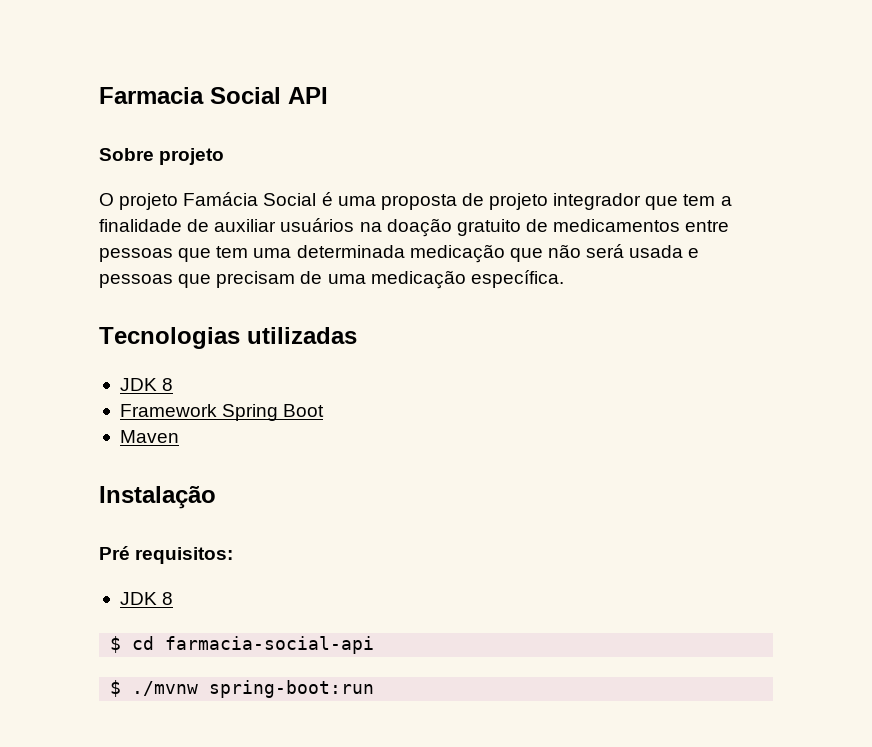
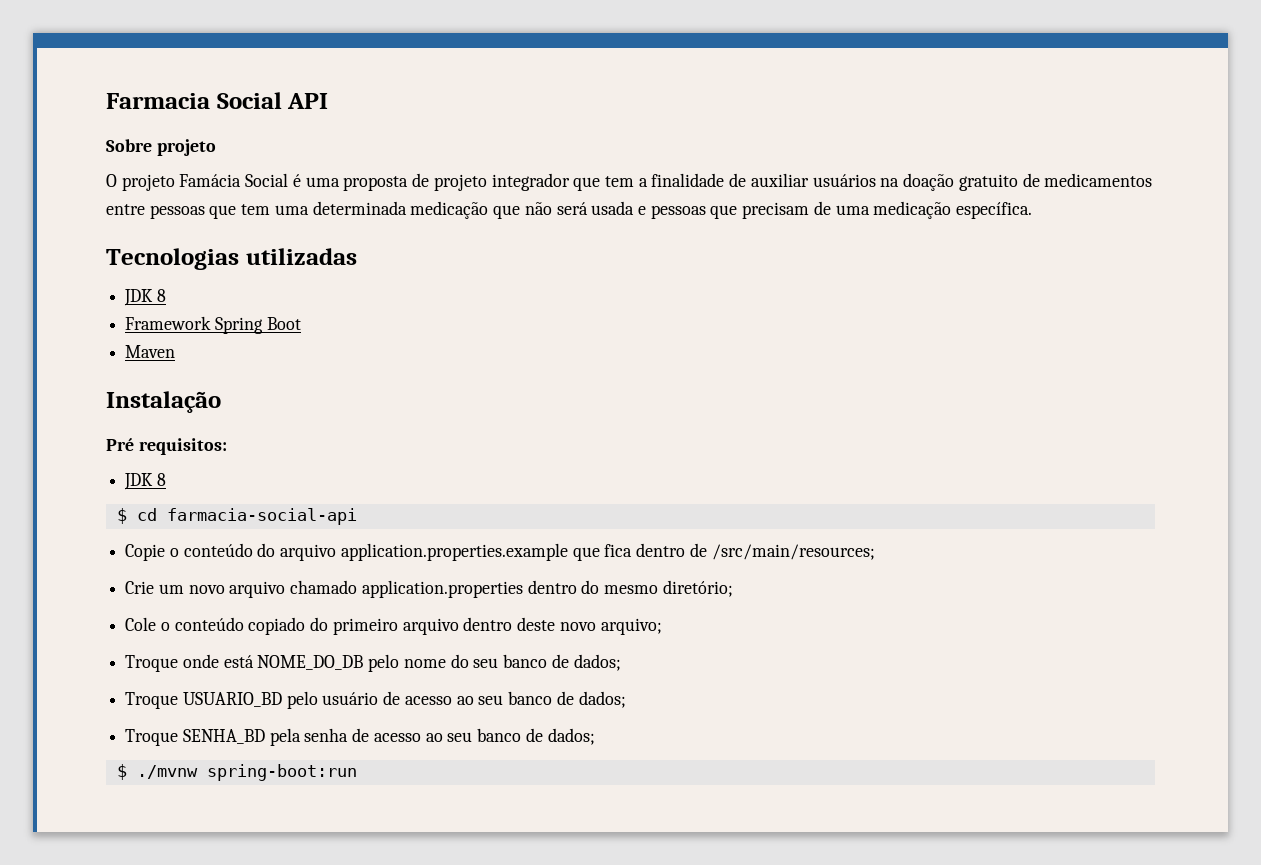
(375, 645) none -> [125,543,875,561] [125,580,733,598] [125,617,662,635] [125,654,621,672] [125,691,626,709] [125,728,595,746] // Copie o conteúdo do arquivo application.properties.example que fica dentro de /src/main/resources; // Crie um novo arquivo chamado application.properties dentro do mesmo diretório; // Cole o conteúdo copiado do primeiro arquivo dentro deste novo arquivo; // Troque onde está NOME_DO_DB pelo nome do seu banco de dados; // Troque USUARIO_BD pelo usuário de acesso ao seu banco de dados; // Troque SENHA_BD pela senha de acesso ao seu banco de dados;

